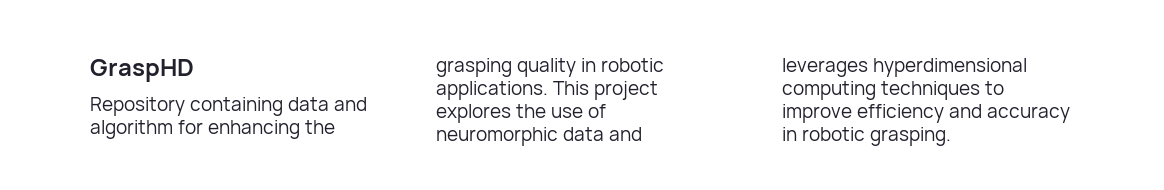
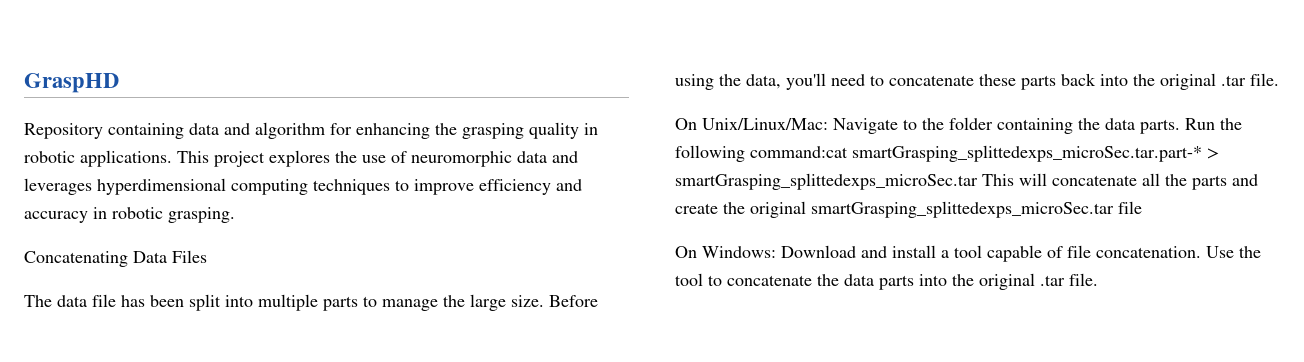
(952, 136) none -> [24,250,207,267] [24,294,598,311] [675,73,1279,90] [675,117,1242,134] [675,145,1219,162] [675,173,1258,190] [675,201,1142,218] [675,245,1261,262] [675,273,1098,290] // Concatenating Data Files // The data file has been split into multiple parts to manage the large size. Before using the data, you'll need to concatenate these parts back into the original .tar file. // On Unix/Linux/Mac: Navigate to the folder containing the data parts. Run the following command:cat smartGrasping_splittedexps_microSec.tar.part-* > smartGrasping_splittedexps_microSec.tar This will concatenate all the parts and create the original smartGrasping_splittedexps_microSec.tar file // On Windows: Download and install a tool capable of file concatenation. Use the tool to concatenate the data parts into the original .tar file.

